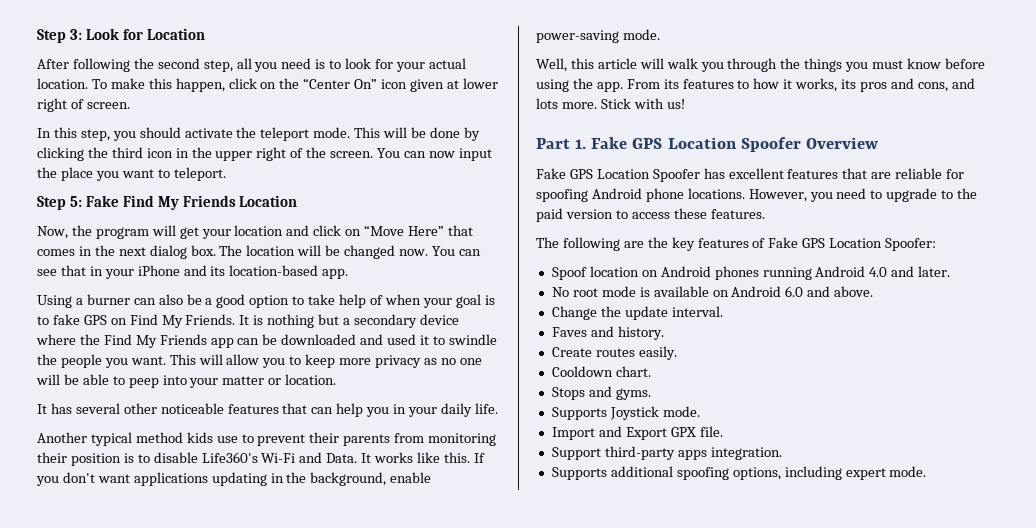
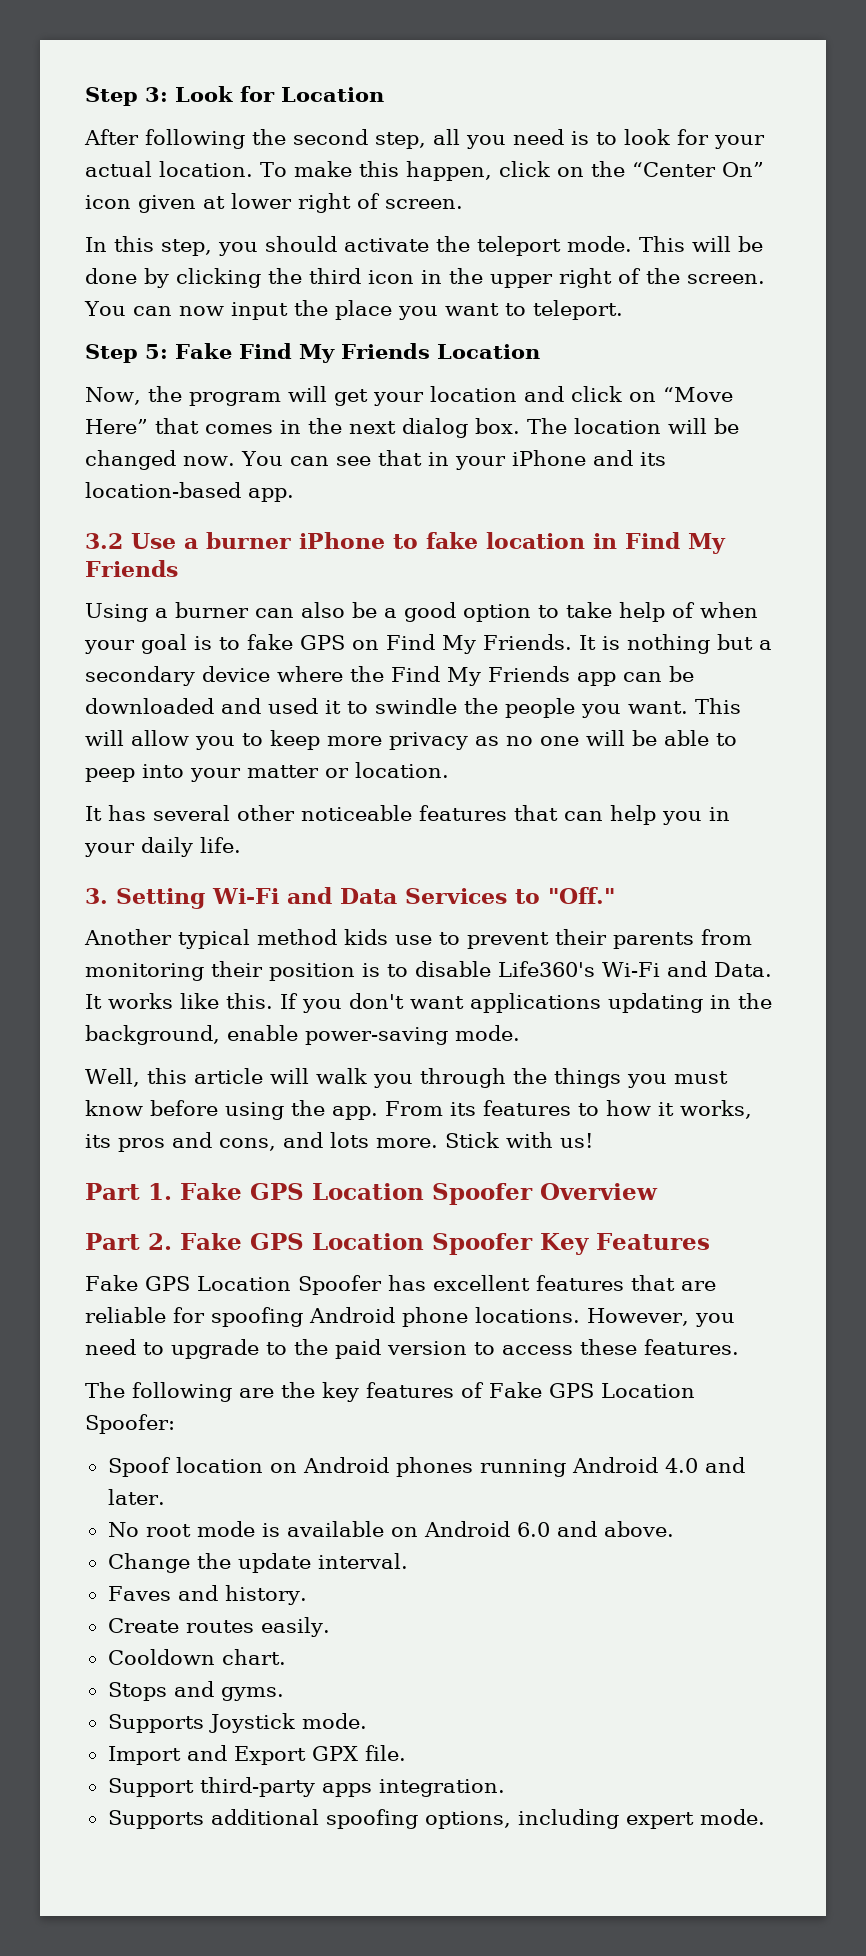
(349, 274) none -> [85,532,726,554] [85,560,178,577] // 3.2 Use a burner iPhone to fake location in Find My Friends
(498, 408) none -> [85,887,615,909] // 3. Setting Wi-Fi and Data Services to "Off."
(878, 143) none -> [85,1233,710,1255] // Part 2. Fake GPS Location Spoofer Key Features

